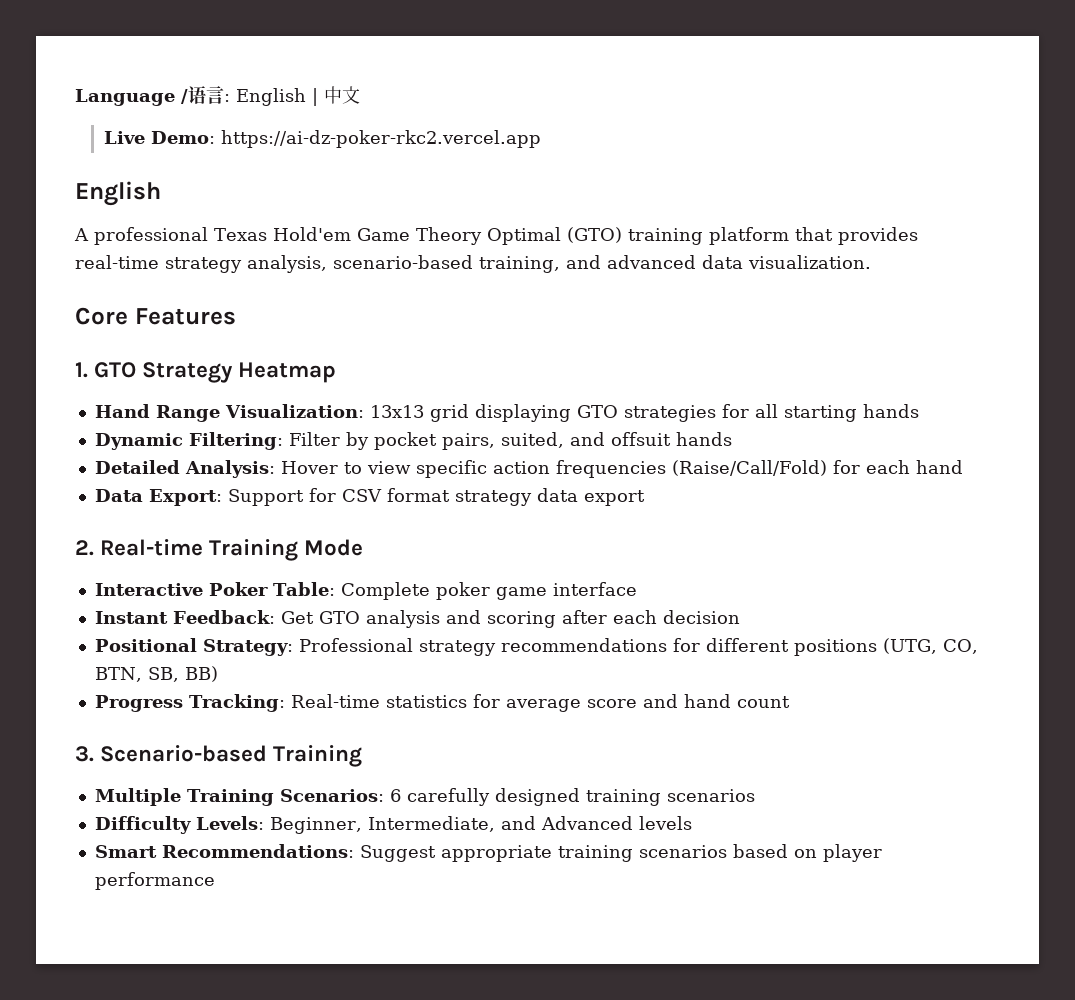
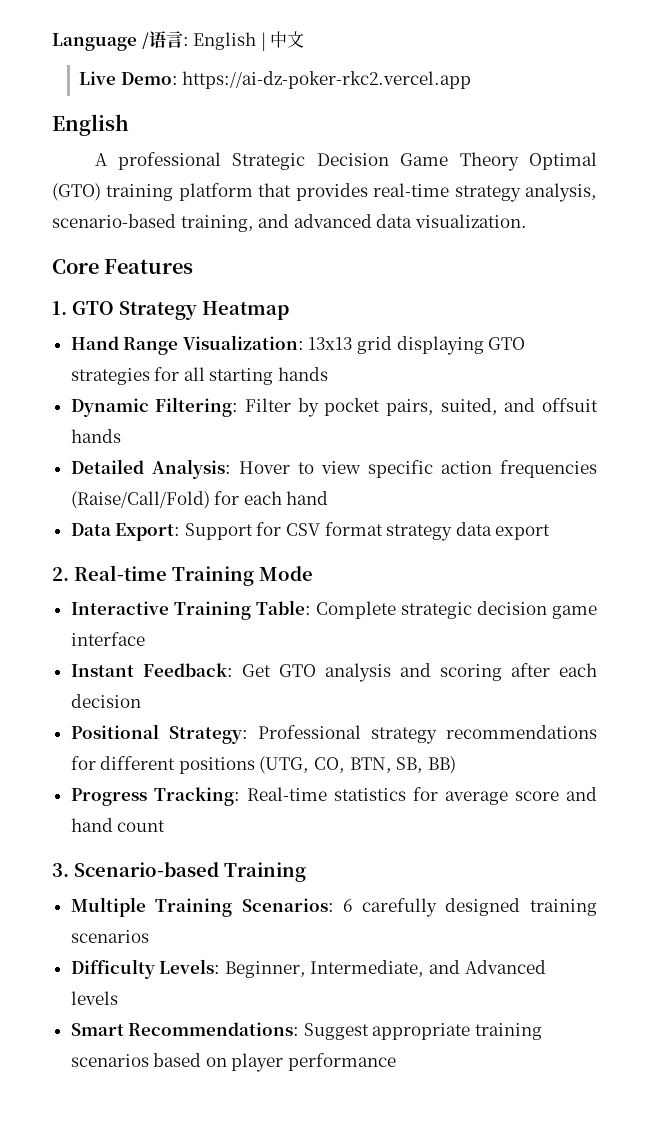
[214,227,351,241] Texas Hold'em -> [232,153,389,170] Strategic Decision
[208,582,268,596] Poker -> [173,601,251,620] Training
[435,582,490,600] poker -> [400,601,547,619] strategic decision

